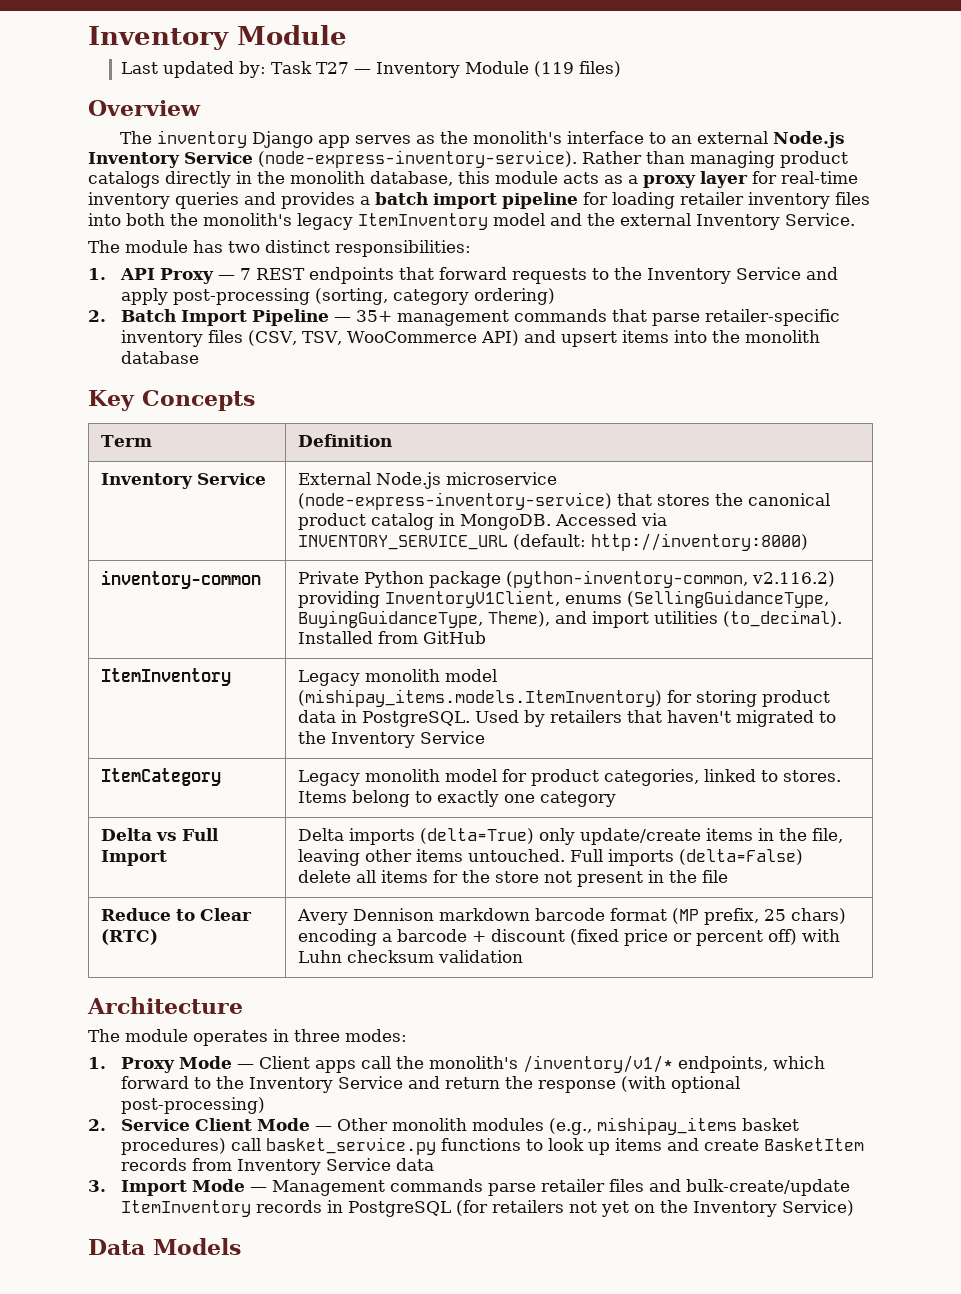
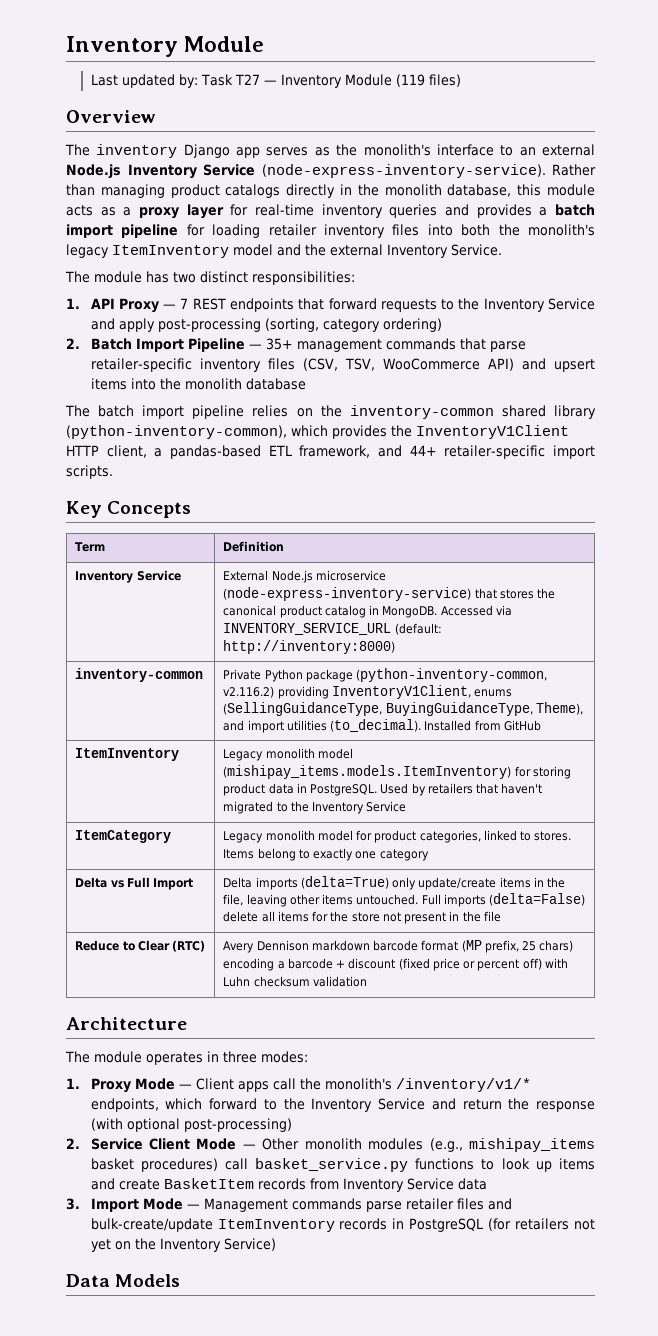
(199, 357) none -> [65,405,596,419] [66,425,569,439] [66,445,595,459] [66,465,113,479] // The batch import pipeline relies on the inventory-common shared library (python-inventory-common), which provides the InventoryV1Client HTTP client, a pandas-based ETL framework, and 44+ retailer-specific import scripts.

